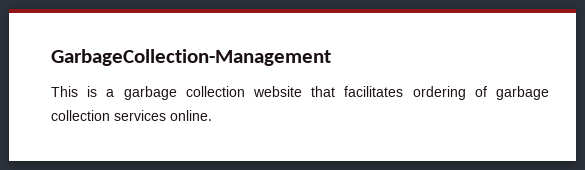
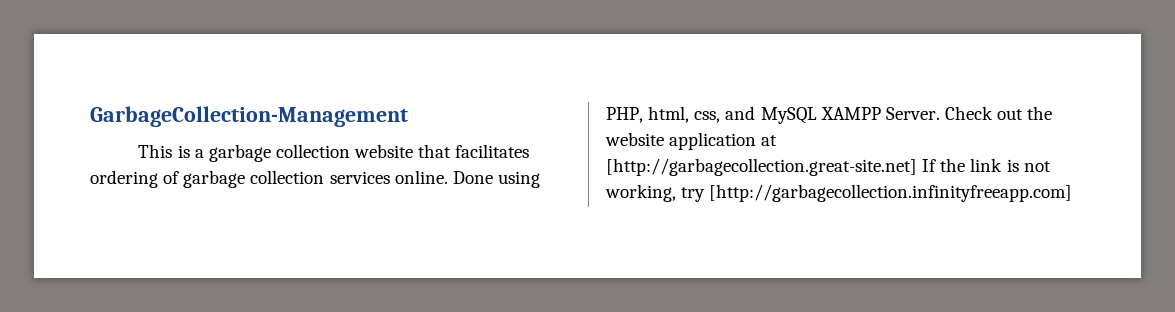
(212, 115) none -> [452,171,540,188] [606,106,1053,124] [605,132,778,150] [606,158,1051,176] [605,184,1073,202] Done using PHP, html, css, and MySQL XAMPP Server. Check out the website application at [http://garbagecollection.great-site.net] If the link is not working, try [http://garbagecollection.infinityfreeapp.com]

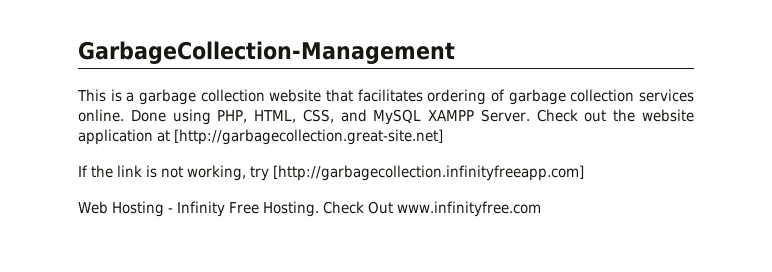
[648,106,721,123] html, css, -> [254,109,334,123] HTML, CSS,
(917, 167) none -> (443, 137) //
(1073, 193) none -> [78,201,541,217] // Web Hosting - Infinity Free Hosting. Check Out www.infinityfree.com

